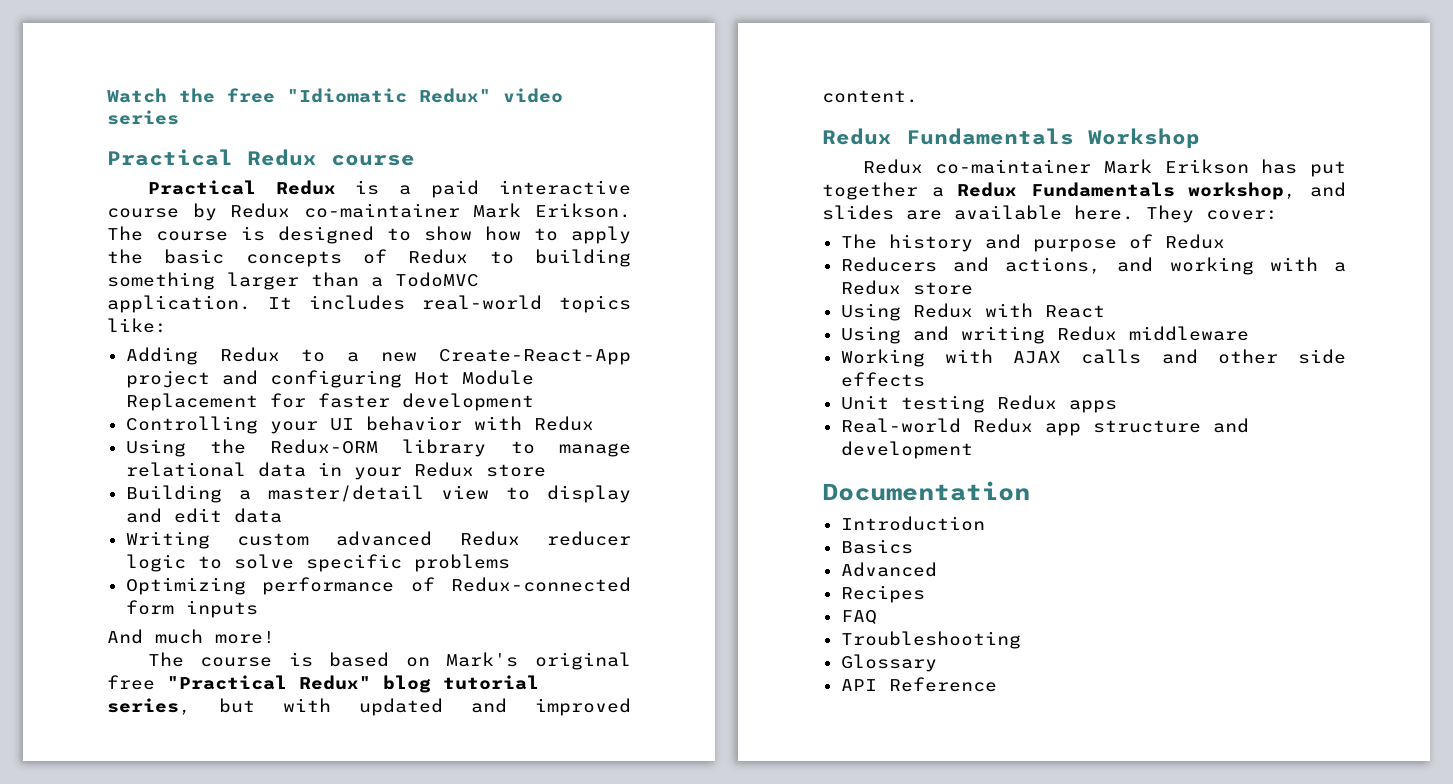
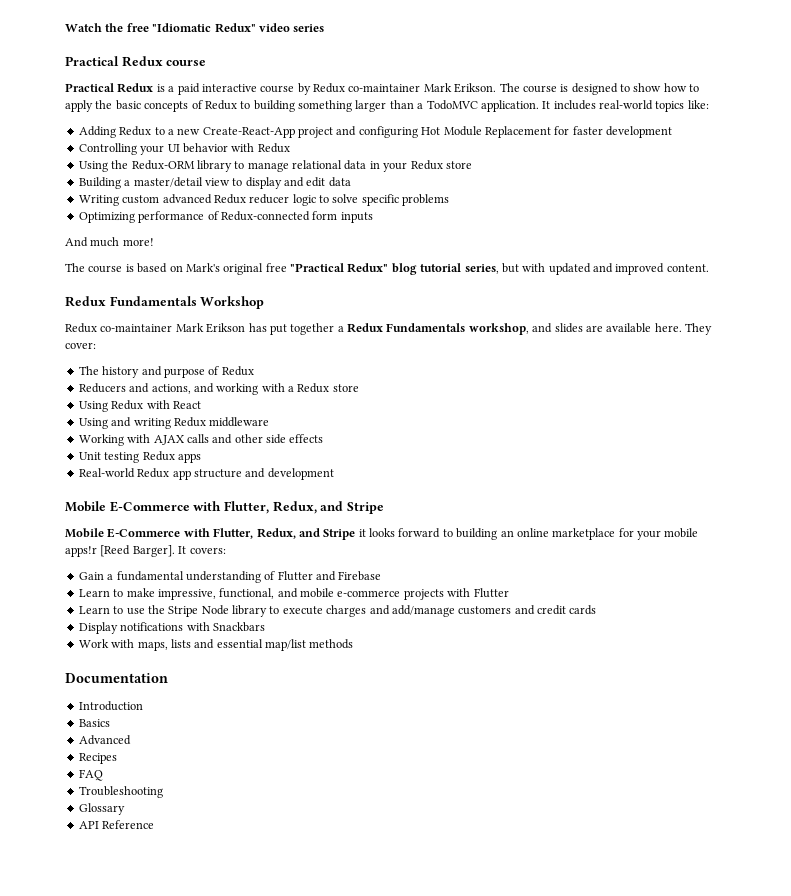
(973, 450) none -> [65,501,384,514] [65,528,699,540] [65,545,226,557] [78,571,382,583] [78,588,509,600] [78,605,597,617] [78,622,265,634] [78,639,354,651] // Mobile E-Commerce with Flutter, Redux, and Stripe // Mobile E-Commerce with Flutter, Redux, and Stripe it looks forward to building an online marketplace for your mobile apps!r [Reed Barger]. It covers: // Gain a fundamental understanding of Flutter and Firebase // Learn to make impressive, functional, and mobile e-commerce projects with Flutter // Learn to use the Stripe Node library to execute charges and add/manage customers and credit cards // Display notifications with Snackbars // Work with maps, lists and essential map/list methods

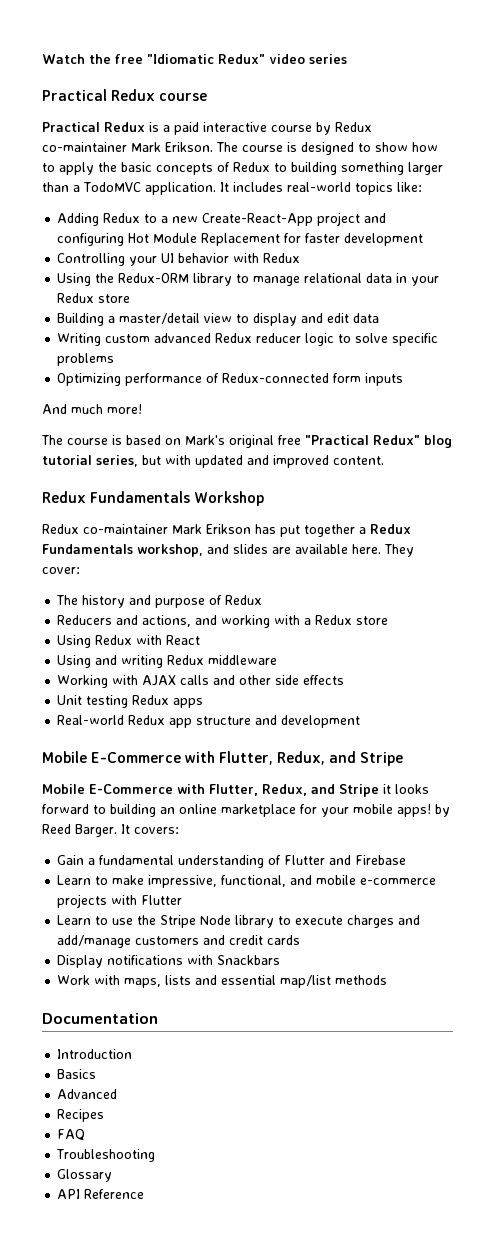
[65,545,175,557] apps!r [Reed Barger]. -> [397,804,450,817] [42,824,117,837] apps! by Reed Barger.

